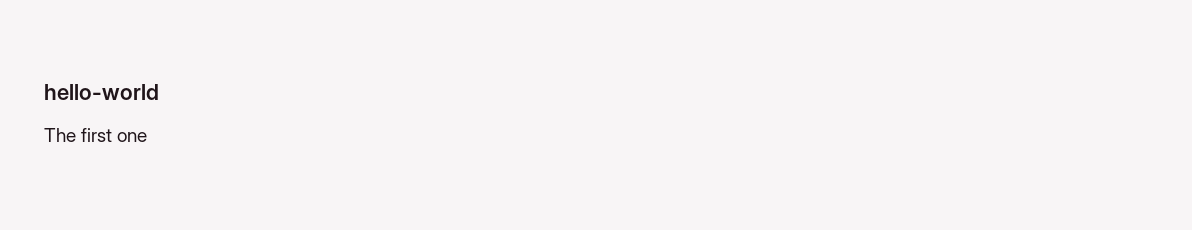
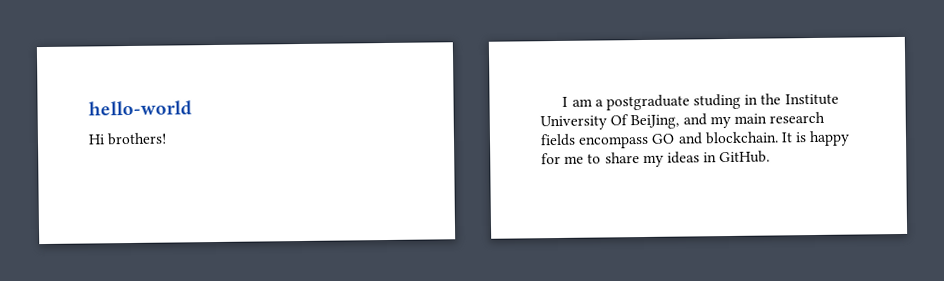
[44,128,148,142] The first one -> [88,132,168,146] [562,93,839,111] [540,111,826,131] [540,130,851,149] [541,150,771,168] Hi brothers! // I am a postgraduate studing in the Institute University Of BeiJing, and my main research fields encompass GO and blockchain. It is happy for me to share my ideas in GitHub.

